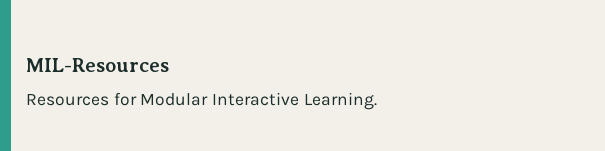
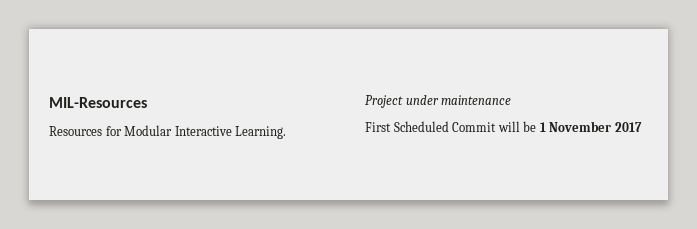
(377, 101) none -> [365,95,512,108] [365,121,642,132] // Project under maintenance // First Scheduled Commit will be 1 November 2017

